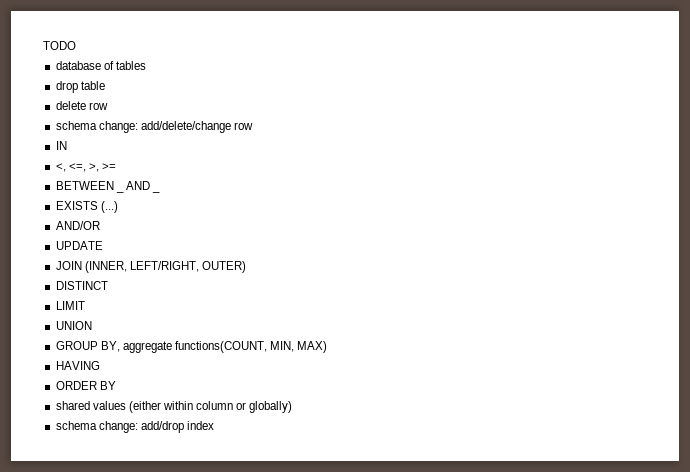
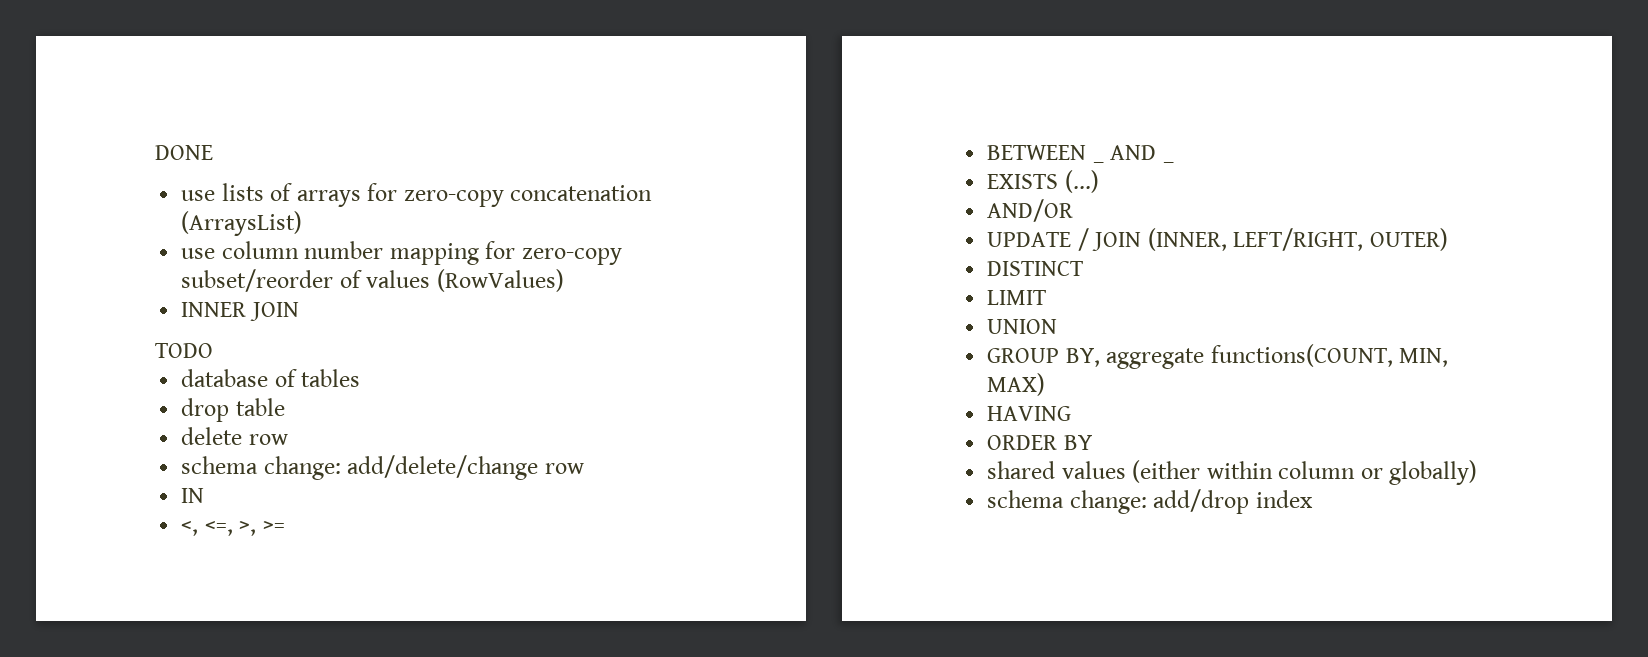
(43, 45) none -> [155,145,213,160] [181,183,653,207] [181,211,303,236] [181,241,622,265] [181,269,564,292] [181,302,299,321] DONE // use lists of arrays for zero-copy concatenation (ArraysList) // use column number mapping for zero-copy subset/reorder of values (RowValues) // INNER JOIN //
(103, 245) // -> [1077,228,1089,251] /

